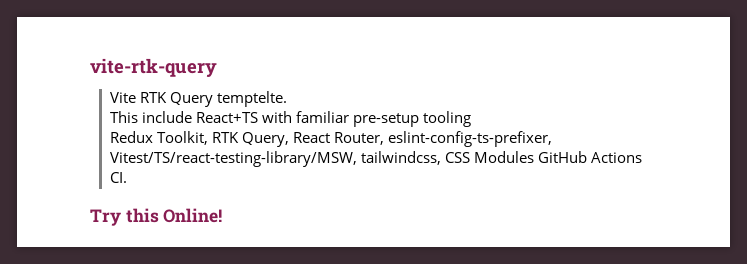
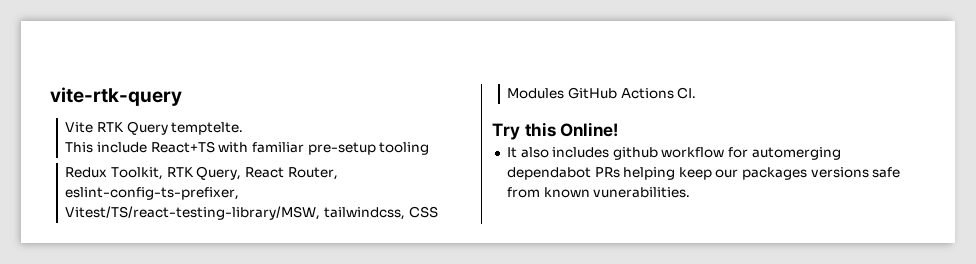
(223, 215) none -> [506,147,841,160] [506,167,901,180] [506,187,691,198] // It also includes github workflow for automerging dependabot PRs helping keep our packages versions safe from known vunerabilities.

